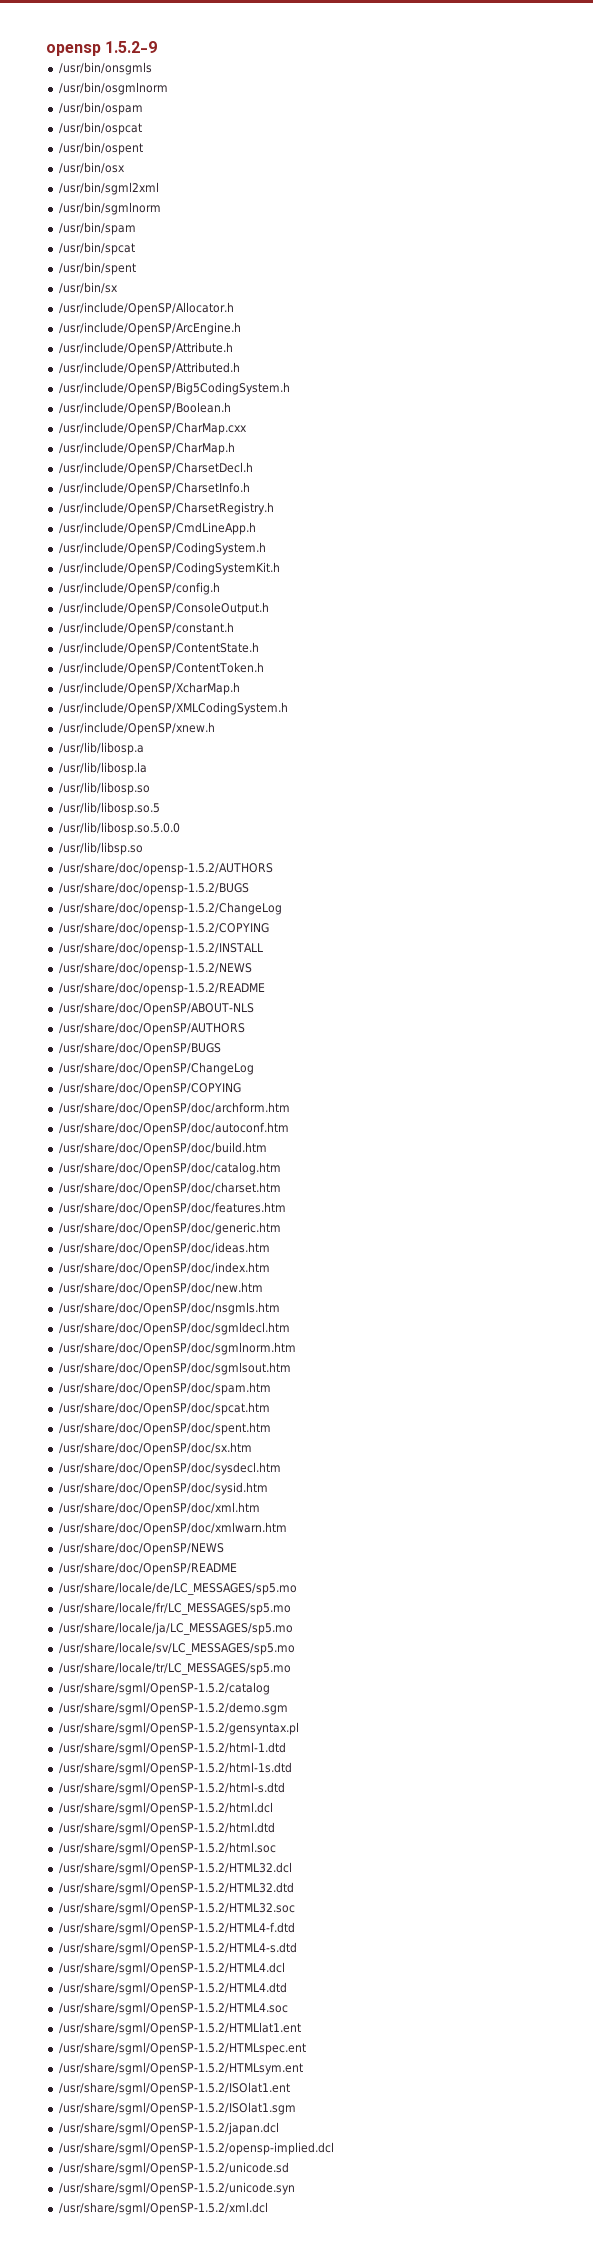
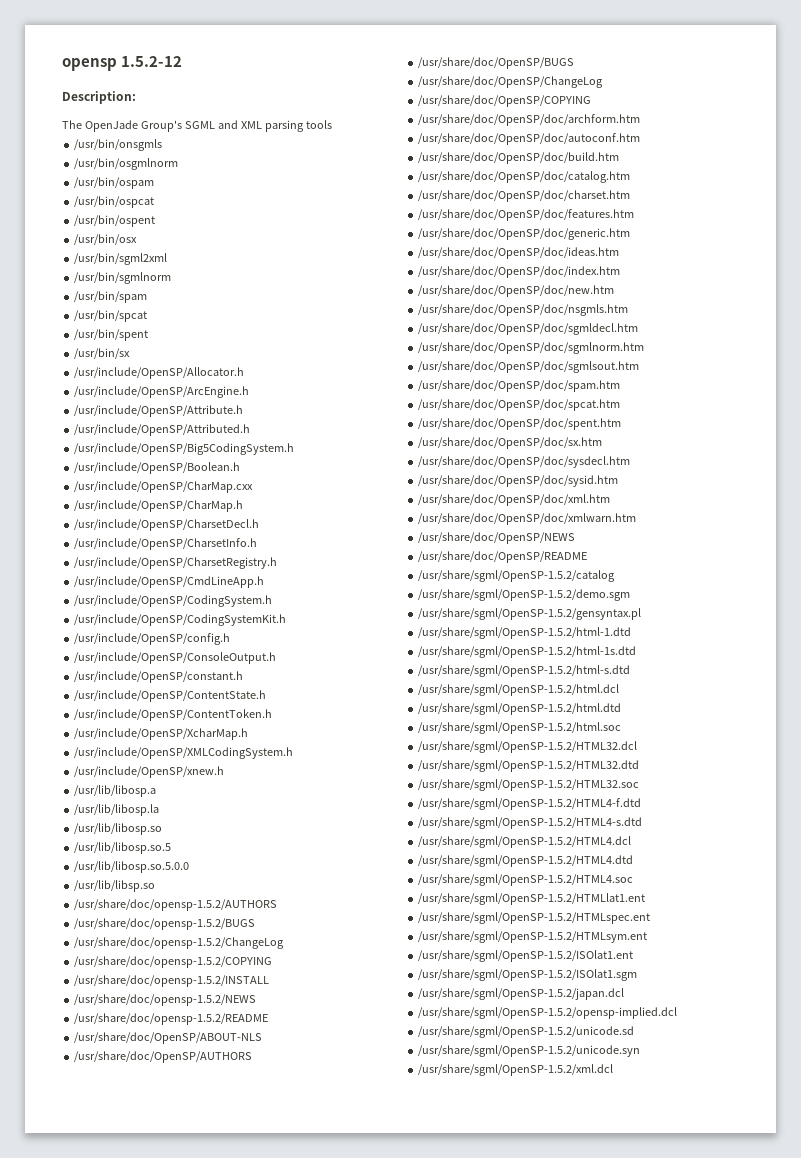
[105,41,158,53] 1.5.2-9 -> [121,56,183,67] [62,91,136,104] [62,120,332,132] 1.5.2-12 // Description: // The OpenJade Group's SGML and XML parsing tools
[58,1582,297,1595] [58,1602,291,1615] [58,1622,293,1635] [58,1642,295,1655] [58,1662,291,1675] // /usr/share/locale/de/LC_MESSAGES/sp5.mo // /usr/share/locale/fr/LC_MESSAGES/sp5.mo // /usr/share/locale/ja/LC_MESSAGES/sp5.mo // /usr/share/locale/sv/LC_MESSAGES/sp5.mo // /usr/share/locale/tr/LC_MESSAGES/sp5.mo -> (588, 557) none

